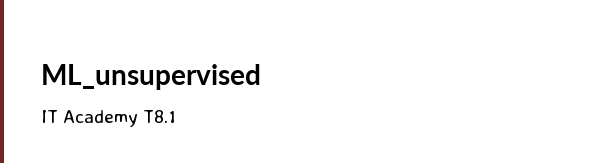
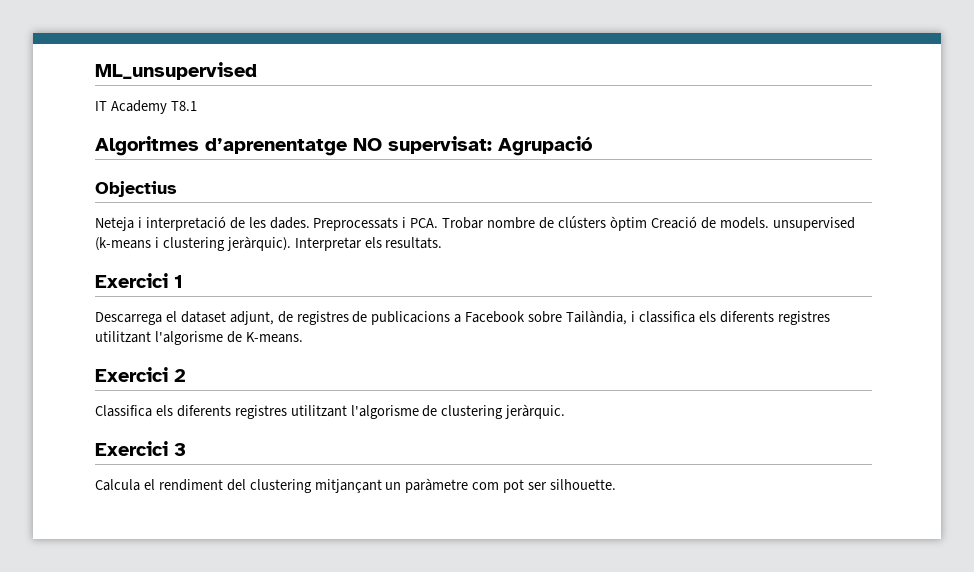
(177, 116) none -> [95,136,592,156] [95,181,177,197] [95,216,855,231] [95,236,443,251] [95,273,183,288] [95,310,830,325] [95,331,303,345] [95,367,186,382] [95,404,566,419] [95,441,186,456] [95,478,617,493] // Algoritmes d’aprenentatge NO supervisat: Agrupació // Objectius // Neteja i interpretació de les dades. Preprocessats i PCA. Trobar nombre de clústers òptim Creació de models. unsupervised (k-means i clustering jeràrquic). Interpretar els resultats. // Exercici 1 // Descarrega el dataset adjunt, de registres de publicacions a Facebook sobre Tailàndia, i classifica els diferents registres utilitzant l'algorisme de K-means. // Exercici 2 // Classifica els diferents registres utilitzant l'algorisme de clustering jeràrquic. // Exercici 3 // Calcula el rendiment del clustering mitjançant un paràmetre com pot ser silhouette.

